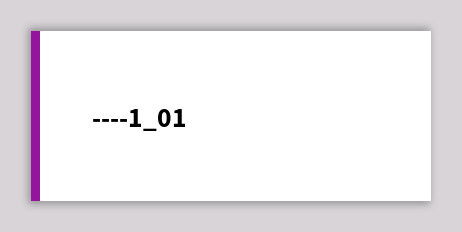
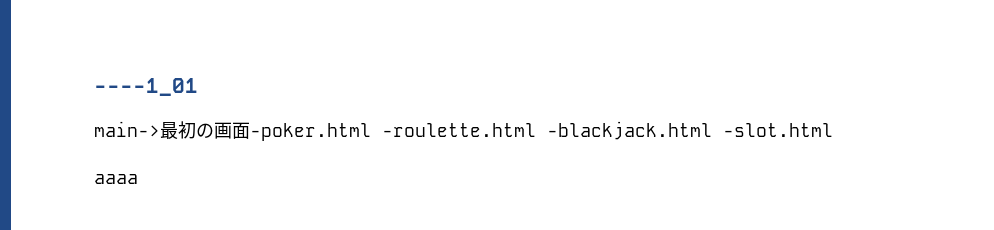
(187, 120) none -> [94,121,833,141] [94,174,138,184] // main->最初の画面-poker.html -roulette.html -blackjack.html -slot.html // aaaa

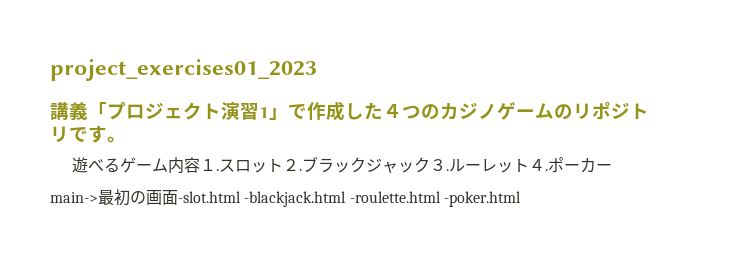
[94,78,198,96] ----1_01 -> [50,59,317,81] [50,101,649,121] [50,125,126,143] [72,156,613,174] project_exercises01_2023 // 講義「プロジェクト演習1」で作成した４つのカジノゲームのリポジトリです。 // 遊べるゲーム内容１.スロット２.ブラックジャック３.ルーレット４.ポーカー
[250,121,833,141] [94,174,138,184] -poker.html -roulette.html -blackjack.html -slot.html // aaaa -> [178,191,521,207] -slot.html -blackjack.html -roulette.html -poker.html

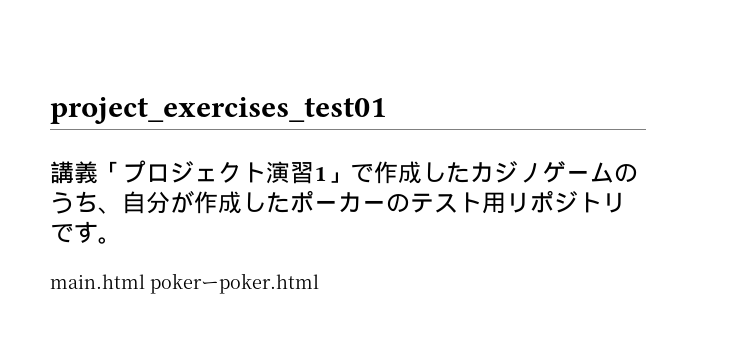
[50,59,317,81] project_exercises01_2023 -> [50,97,386,124] project_exercises_test01
[383,104,440,120] ４つの -> (470, 172) none
[573,101,649,120] [50,125,126,143] [72,156,613,174] [50,189,521,207] リポジトリです。 // 遊べるゲーム内容１.スロット２.ブラックジャック３.ルーレット４.ポーカー // main->最初の画面-slot.html -blackjack.html -roulette.html -poker.html -> [50,190,626,214] [50,221,122,244] [50,273,319,294] うち、自分が作成したポーカーのテスト用リポジトリです。 // main.html pokerーpoker.html

